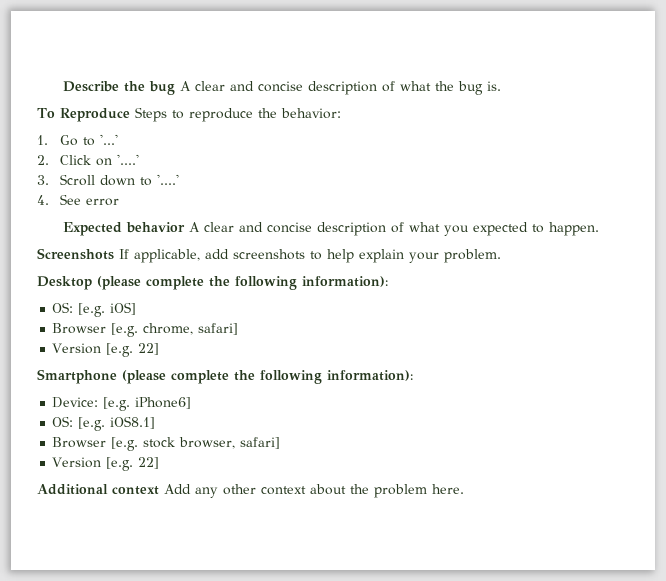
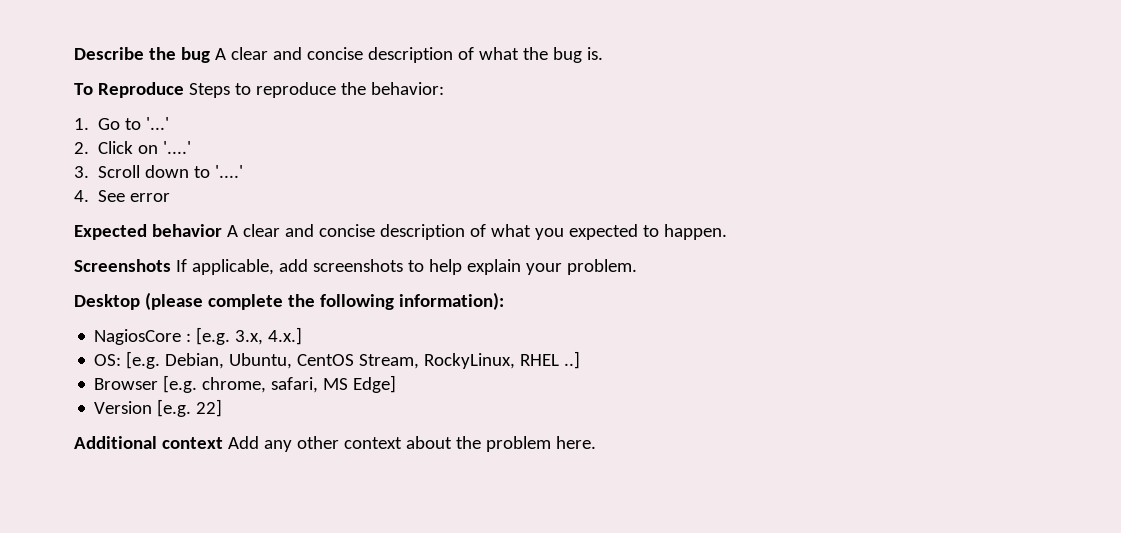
[52,302,137,317] [52,323,239,337] [52,343,160,357] [37,369,413,384] [52,397,192,411] [52,416,156,431] [52,437,281,451] OS: [e.g. iOS] // Browser [e.g. chrome, safari] // Version [e.g. 22] // Smartphone (please complete the following information): // Device: [e.g. iPhone6] // OS: [e.g. iOS8.1] // Browser [e.g. stock browser, safari] -> [94,327,303,345] [94,351,581,369] [94,375,397,393] NagiosCore : [e.g. 3.x, 4.x.] // OS: [e.g. Debian, Ubuntu, CentOS Stream, RockyLinux, RHEL ..] // Browser [e.g. chrome, safari, MS Edge]

